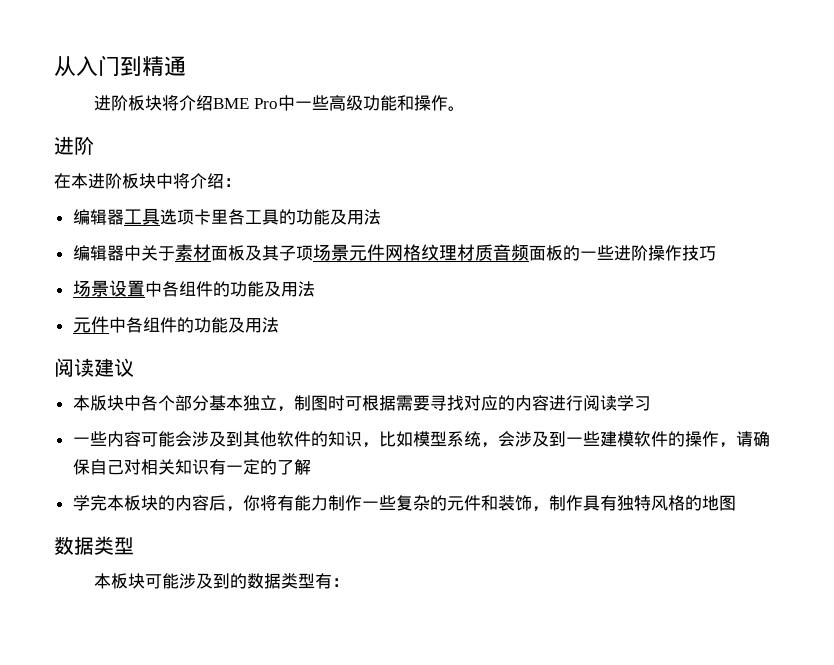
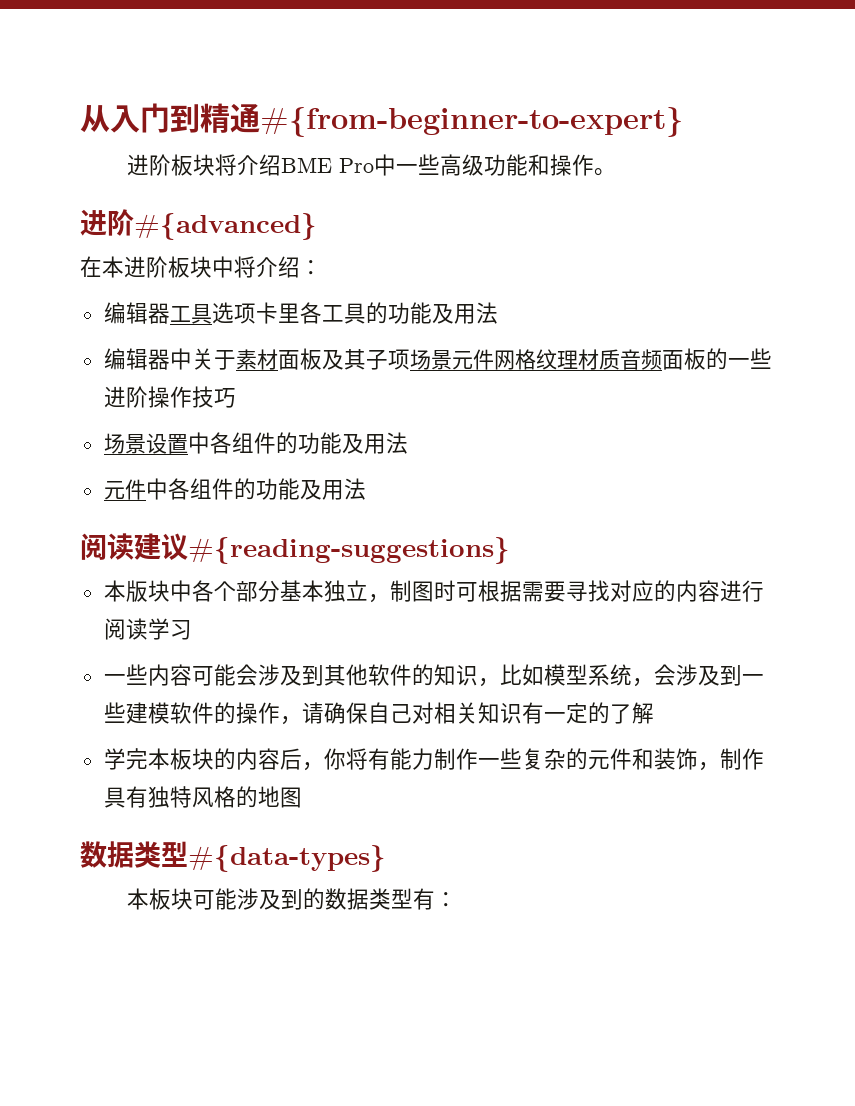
(186, 66) none -> [260,107,683,137] #{from-beginner-to-expert}
(94, 145) none -> [134,213,317,240] #{advanced}
(134, 367) none -> [188,537,510,564] #{reading-suggestions}
(134, 546) none -> [188,845,386,872] #{data-types}

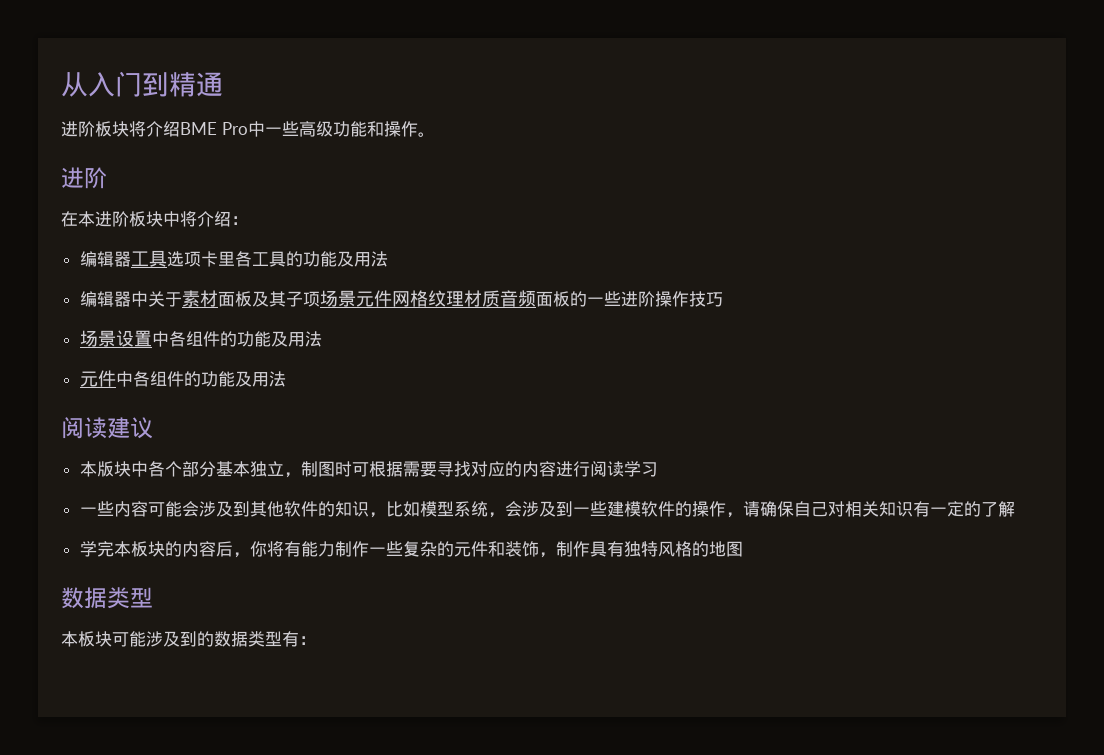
[260,107,683,137] #{from-beginner-to-expert} -> (223, 84) none
[134,213,317,240] #{advanced} -> (107, 178) none
[188,537,510,564] #{reading-suggestions} -> (153, 428) none
[188,845,386,872] #{data-types} -> (153, 597) none

